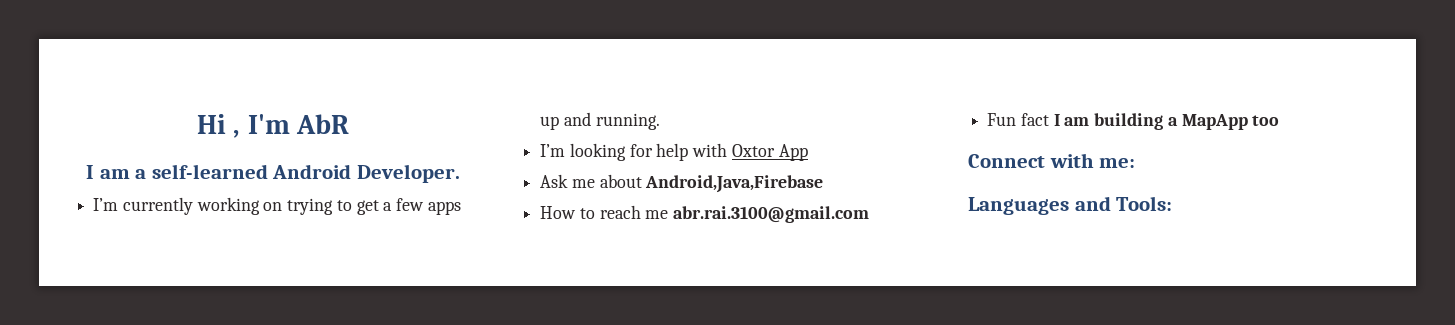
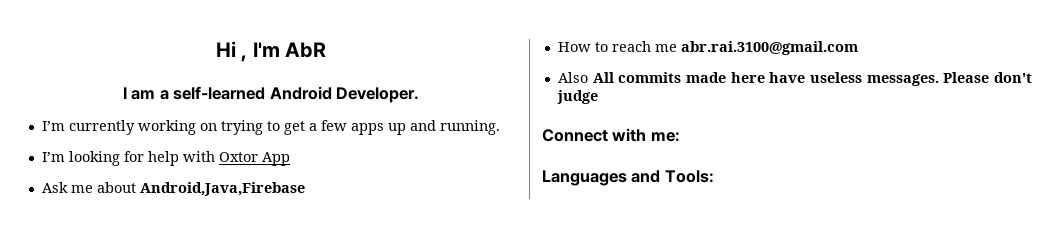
[987,113,1280,130] Fun fact I am building a MapApp too -> [557,72,1032,86] [556,90,598,104] Also All commits made here have useless messages. Please don't judge

